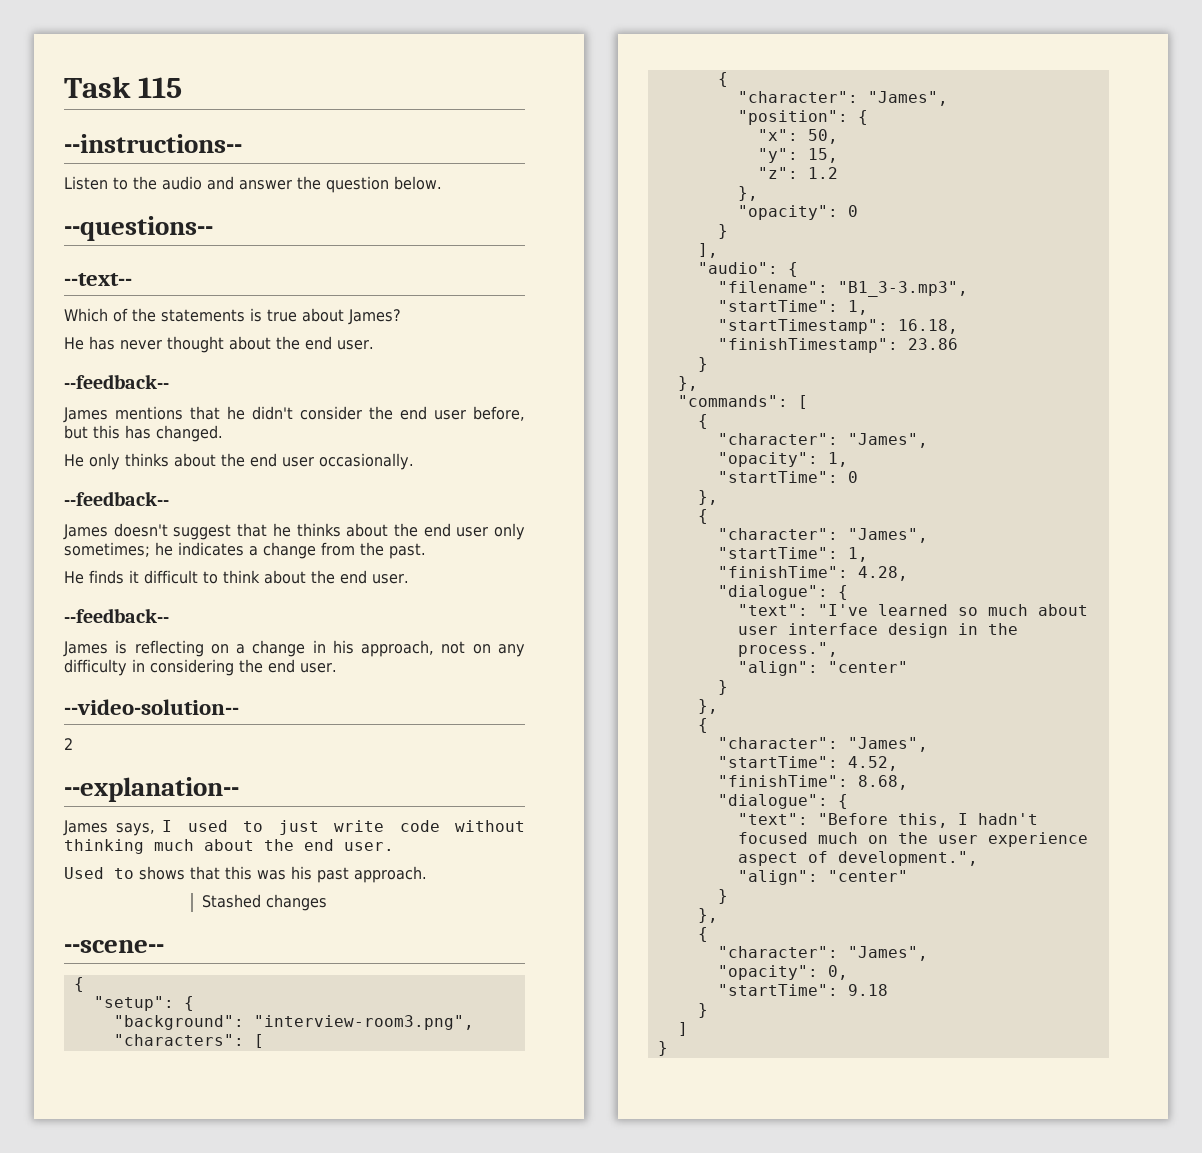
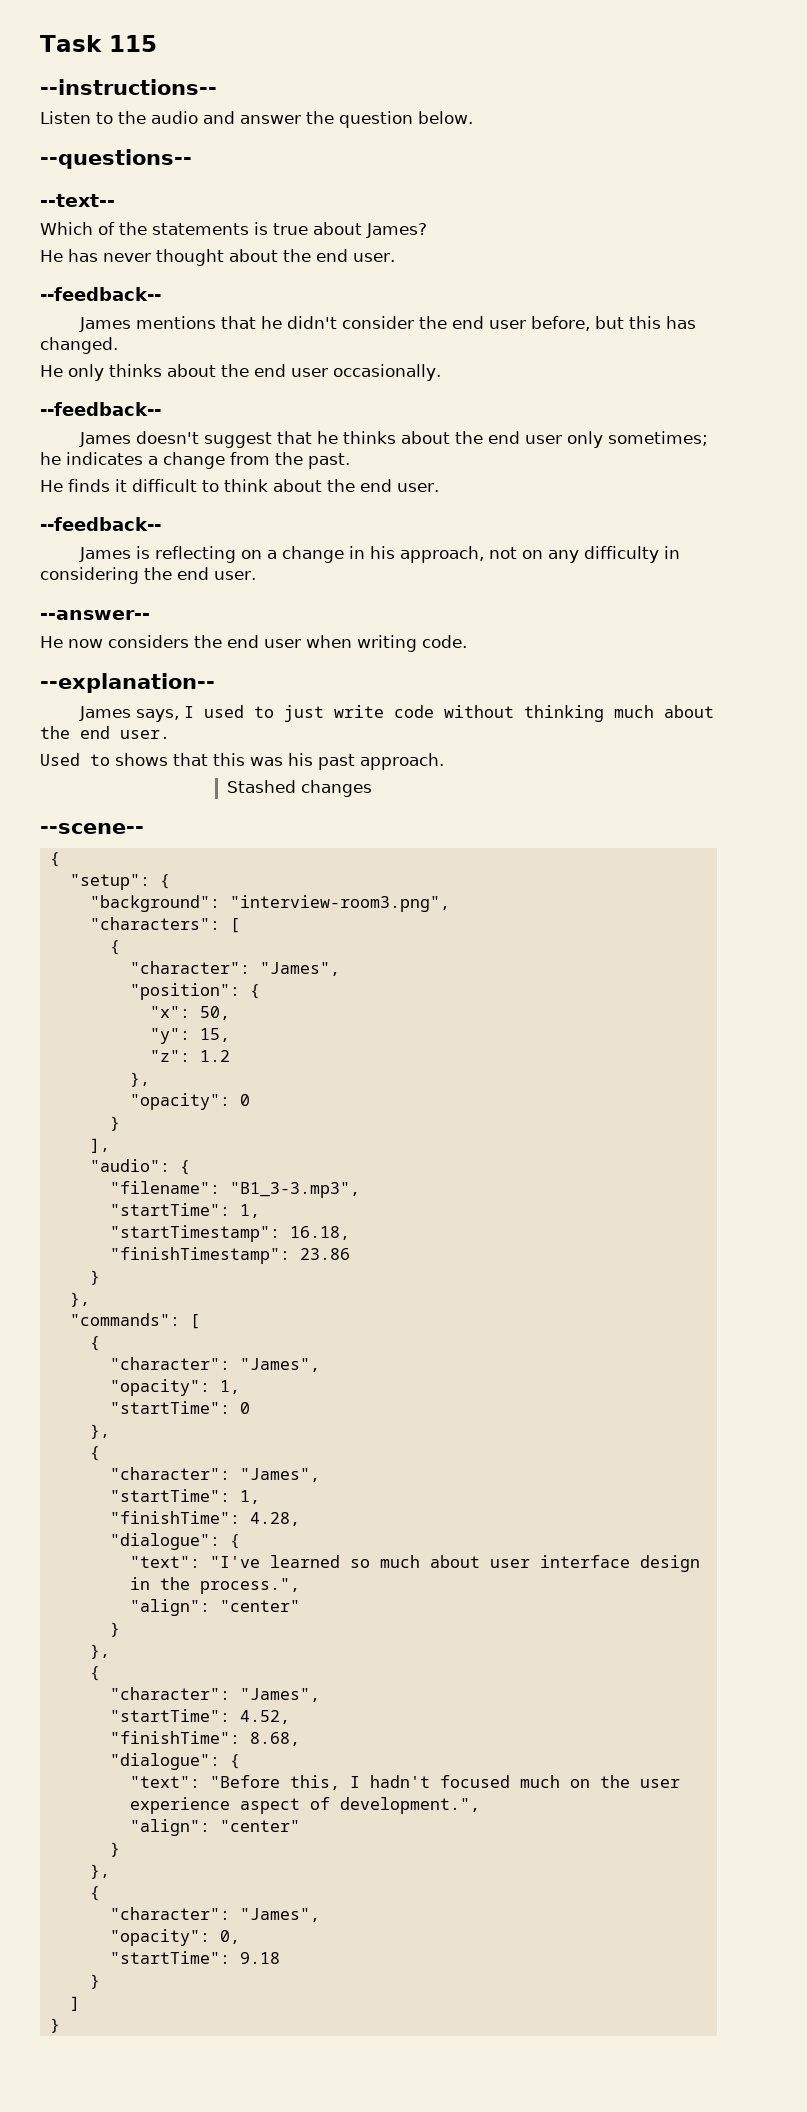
[64,699,239,715] [64,738,73,750] --video-solution-- // 2 -> [40,610,150,620] [40,635,467,652] --answer-- // He now considers the end user when writing code.

